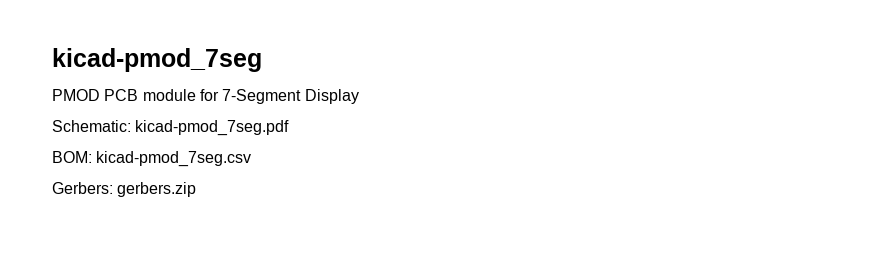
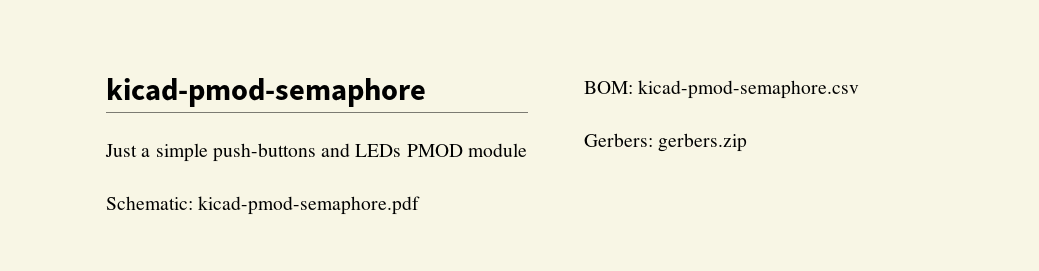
[52,48,262,72] [52,89,359,104] kicad-pmod_7seg // PMOD PCB module for 7-Segment Display -> [106,78,426,107] [105,143,527,162] kicad-pmod-semaphore // Just a simple push-buttons and LEDs PMOD module
[135,120,290,136] kicad-pmod_7seg.pdf -> [198,196,421,215] kicad-pmod-semaphore.pdf
[96,151,252,167] kicad-pmod_7seg.csv -> [638,80,860,99] kicad-pmod-semaphore.csv

